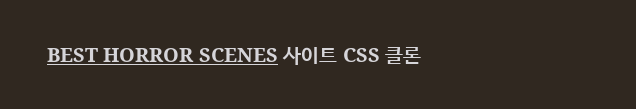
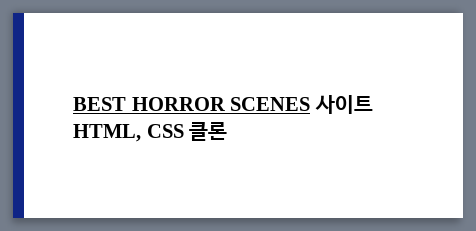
(338, 56) none -> [73,124,141,142] HTML,

